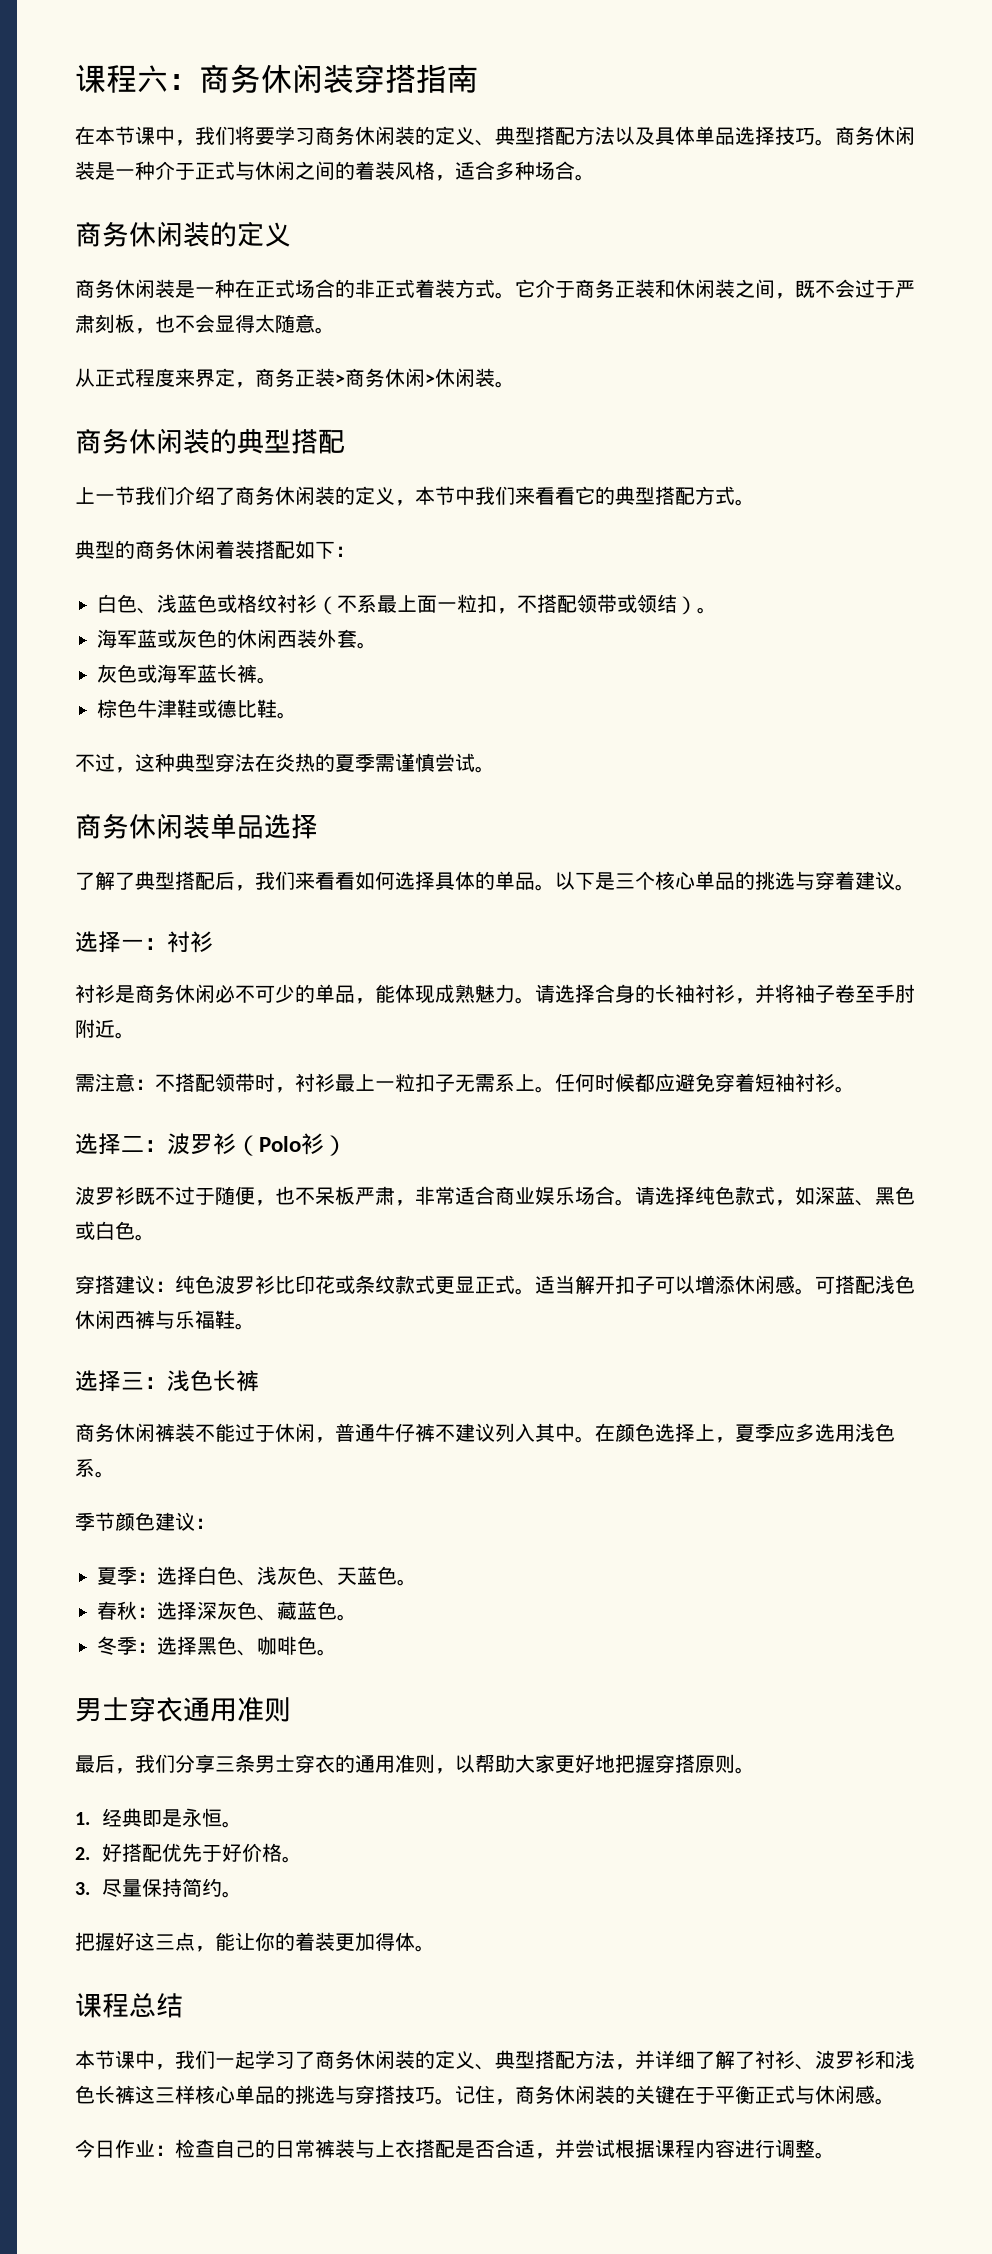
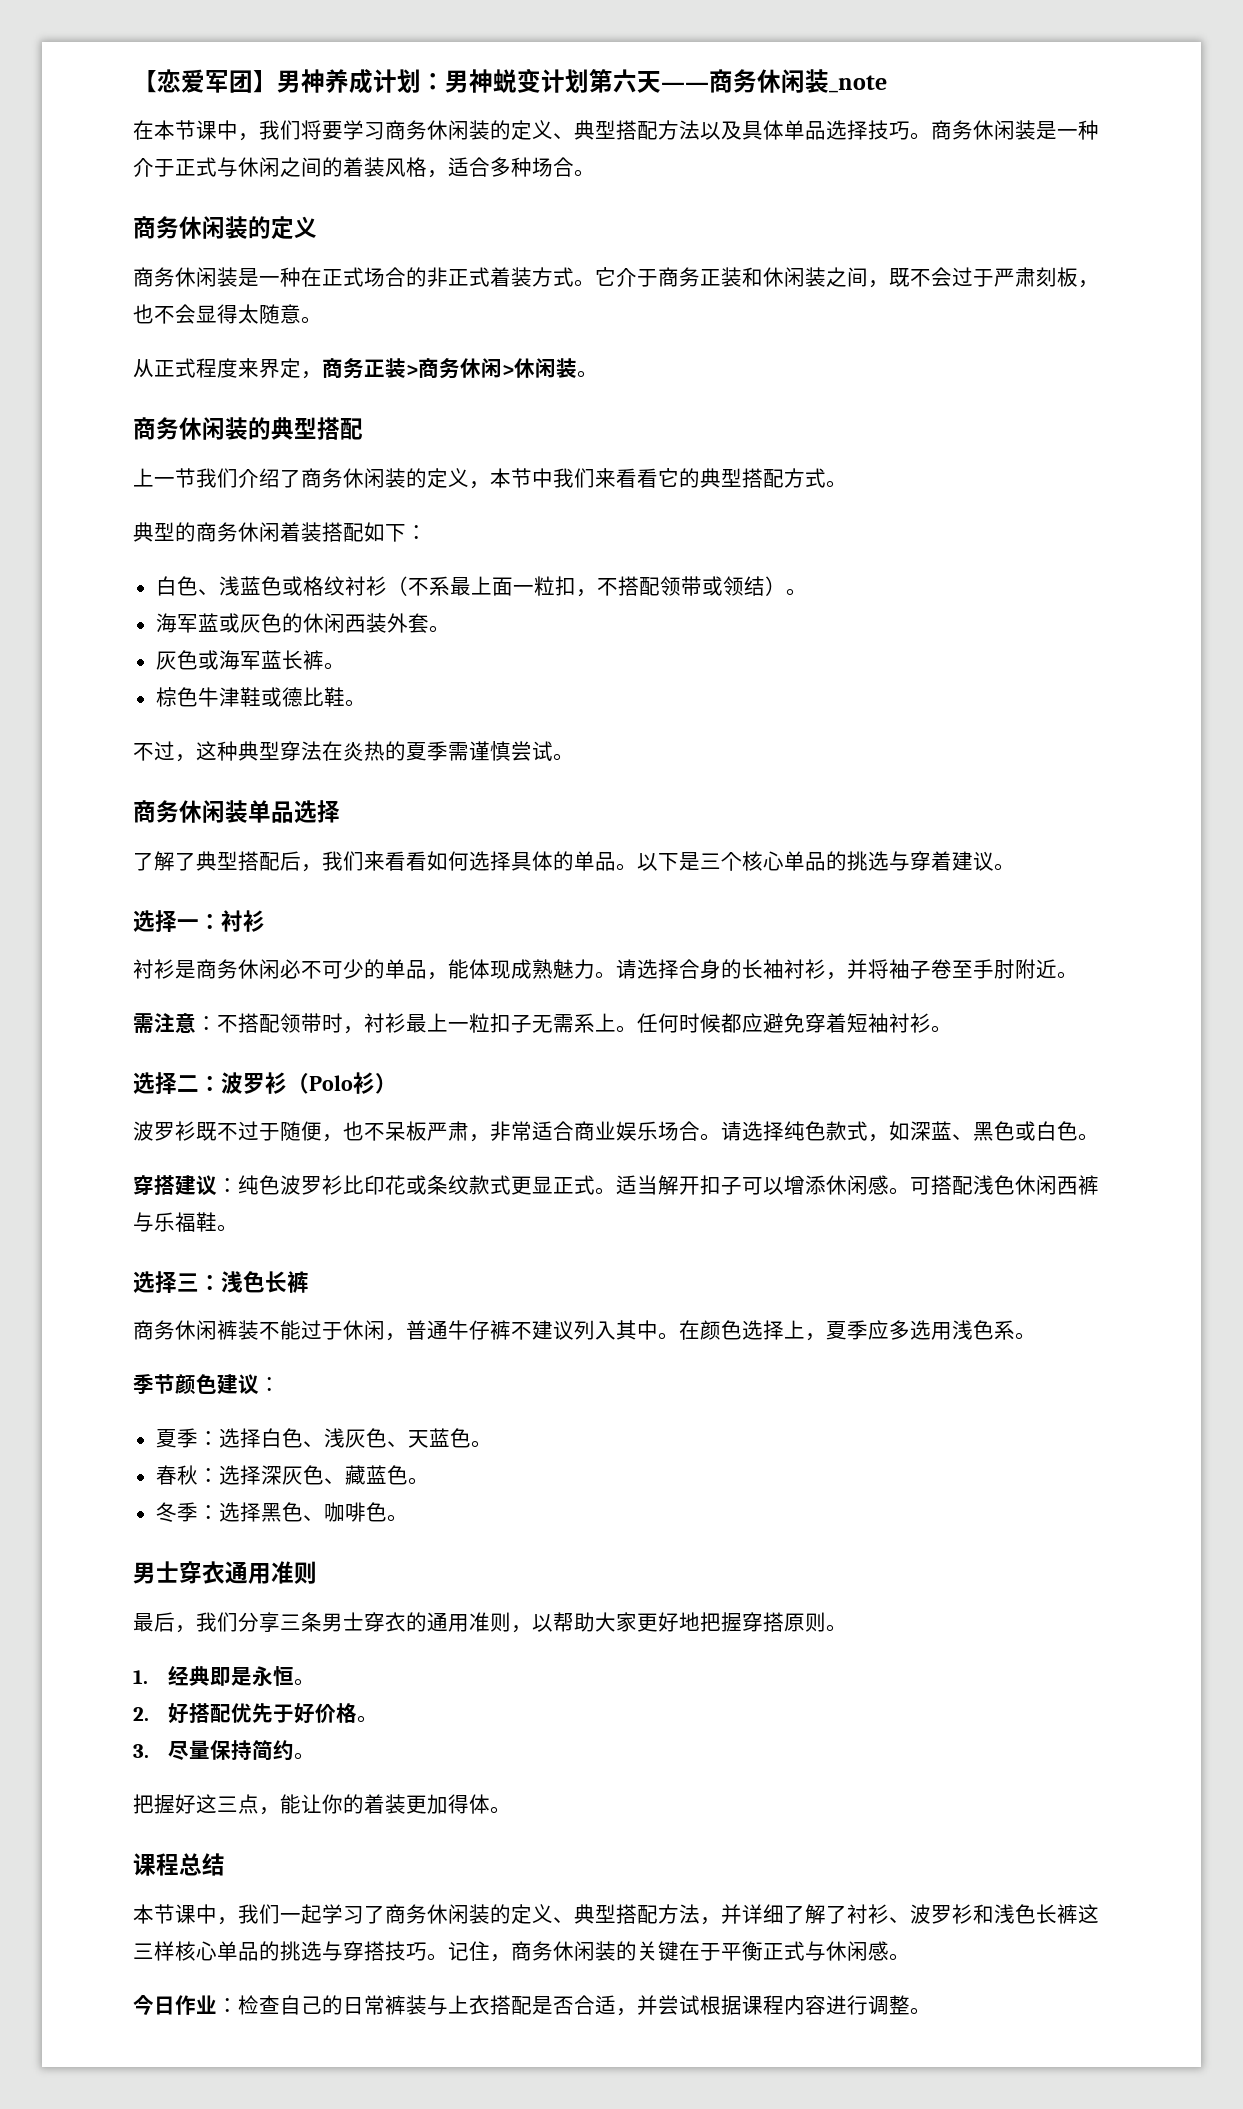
[75,64,478,93] 课程六：商务休闲装穿搭指南 -> [133,68,887,94] 【恋爱军团】男神养成计划：男神蜕变计划第六天——商务休闲装_note

